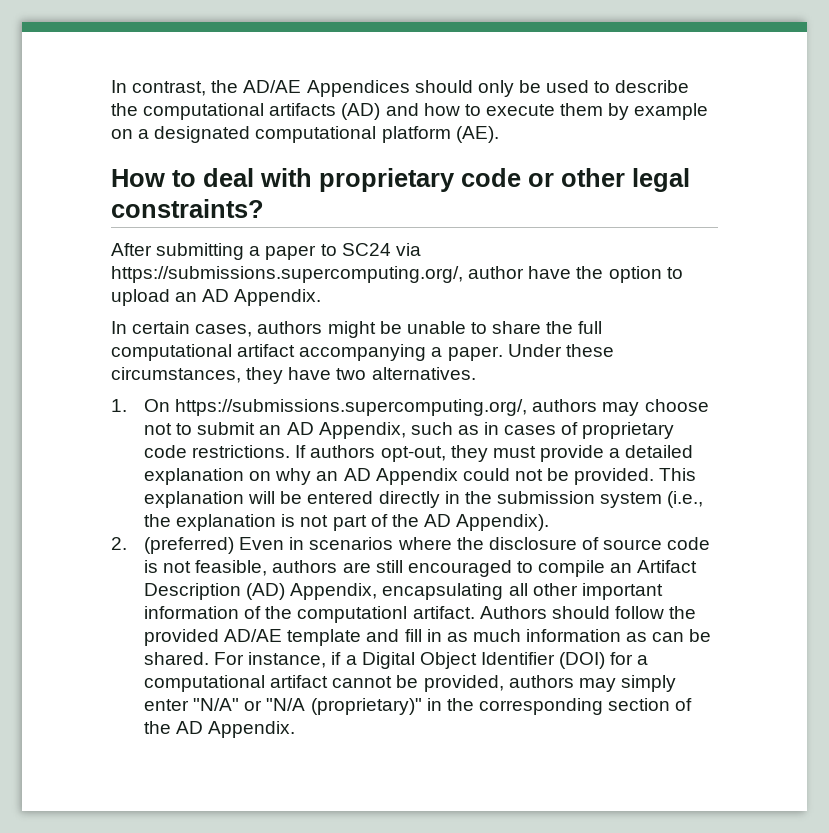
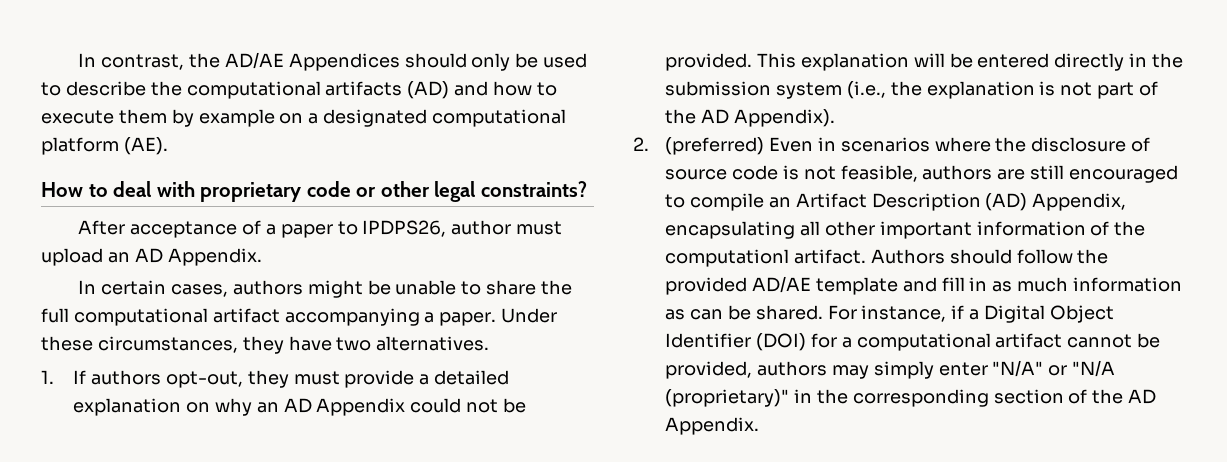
[156,243,245,260] submitting -> [130,220,262,238] acceptance of
[341,243,421,256] [111,266,683,283] SC24 via https://submissions.supercomputing.org/, author have the option to -> [362,220,563,237] IPDPS26, author must
[144,399,709,416] [144,422,675,439] [144,445,291,458] On https://submissions.supercomputing.org/, authors may choose not to submit an AD Appendix, such as in cases of proprietary code restrictions. -> (54, 377) none

